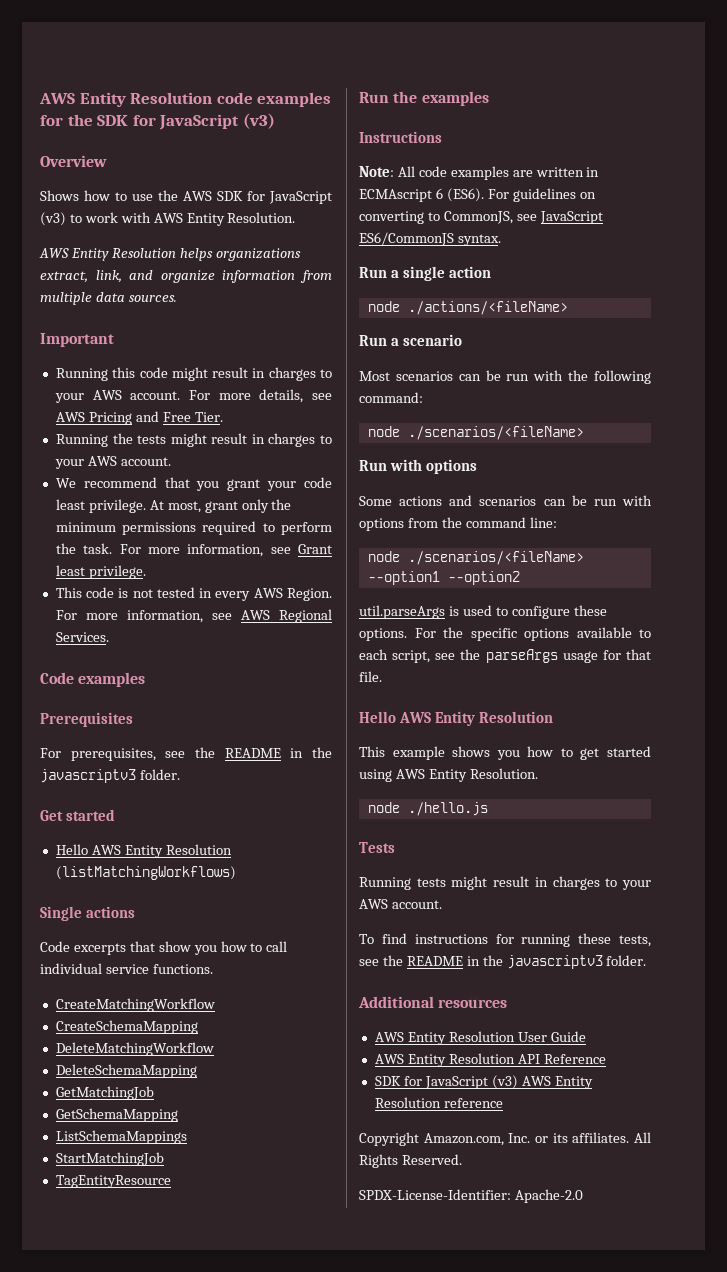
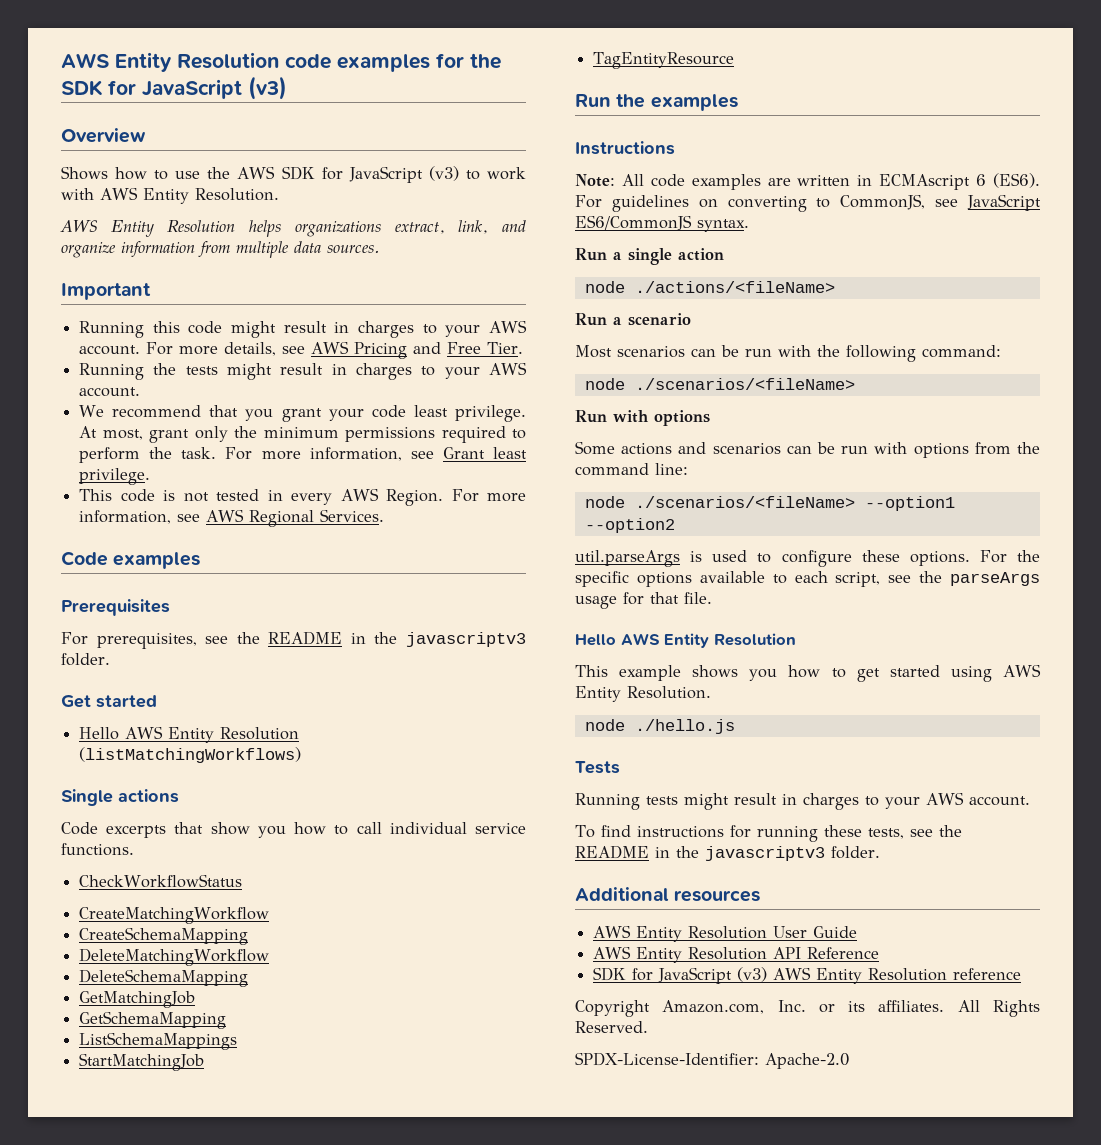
(213, 969) none -> [79,874,243,888] // CheckWorkflowStatus

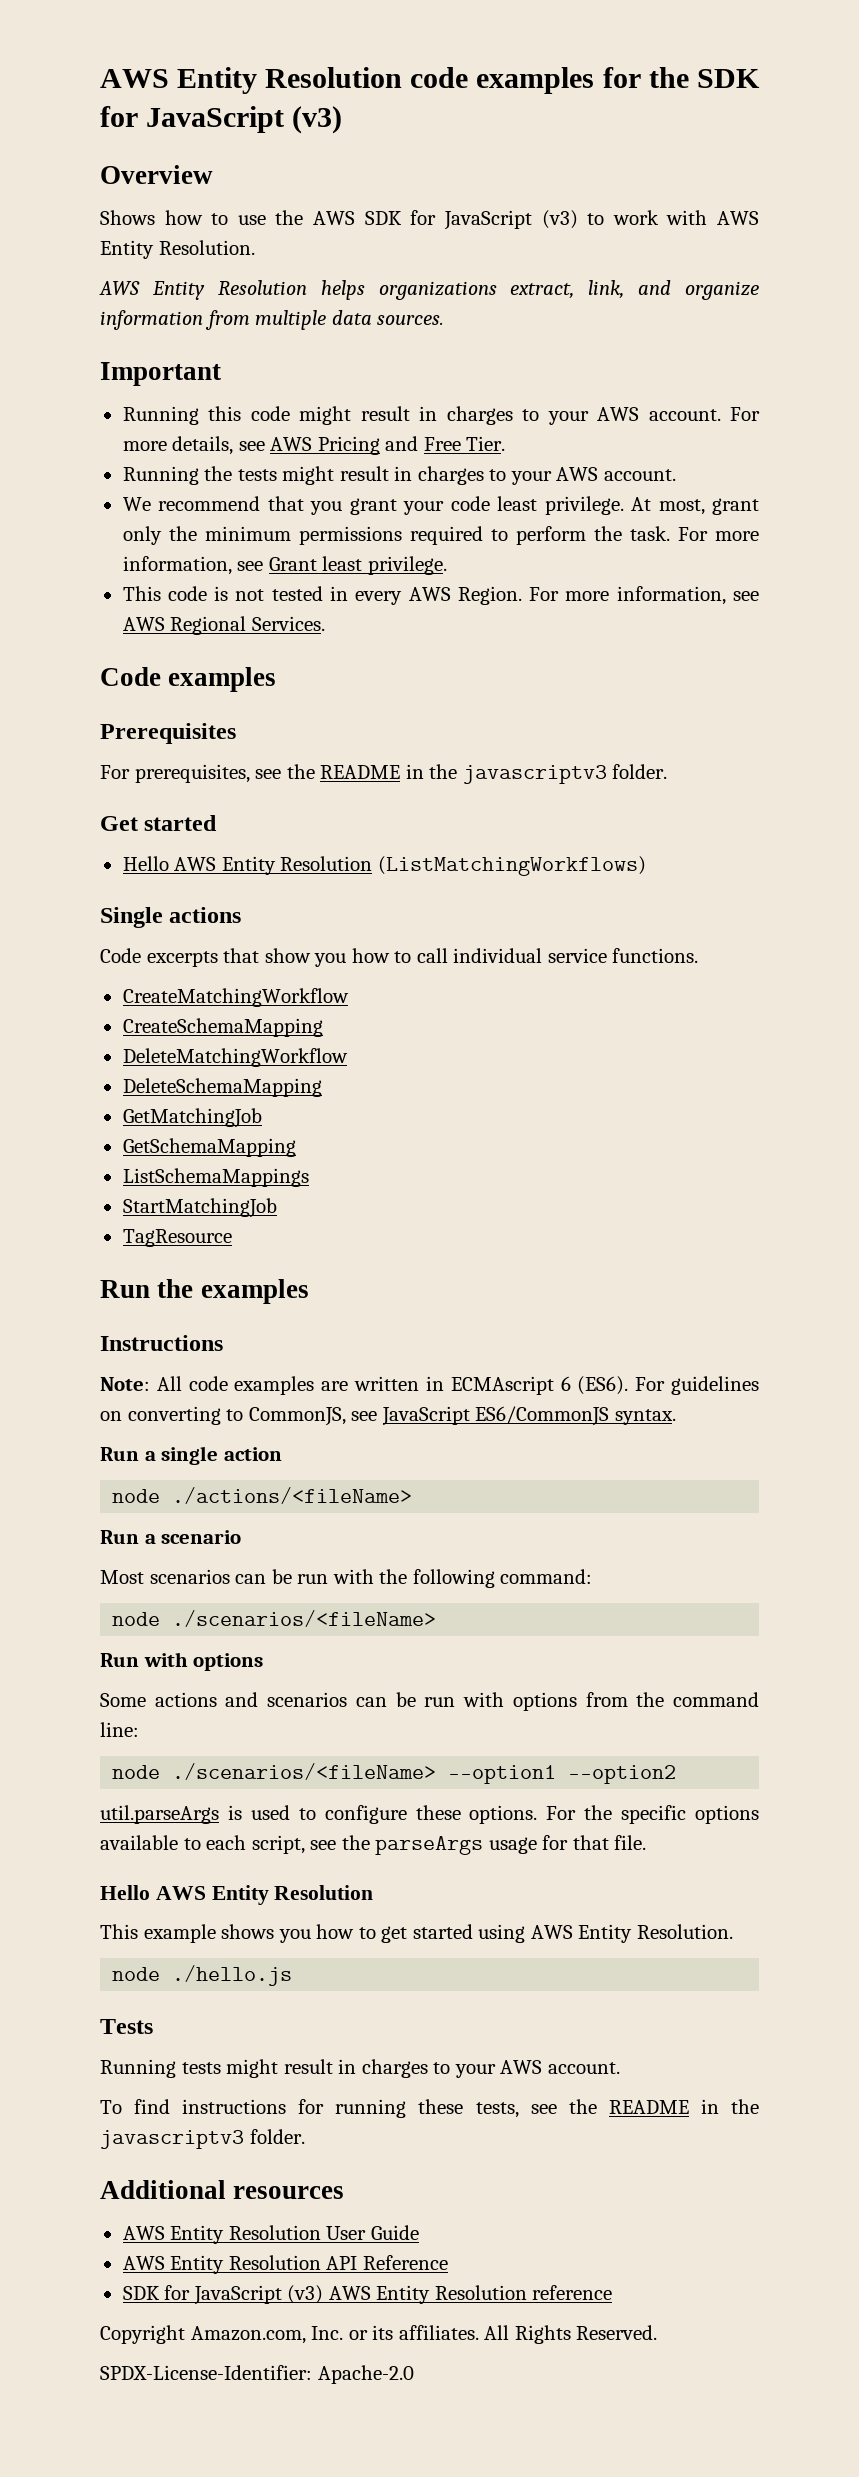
[79,747,302,763] (listMatchingWorkflows) -> [377,856,646,876] (ListMatchingWorkflows)
[79,874,243,888] // CheckWorkflowStatus -> (699, 955) none
[593,52,735,69] TagEntityResource -> [122,1229,232,1247] TagResource

